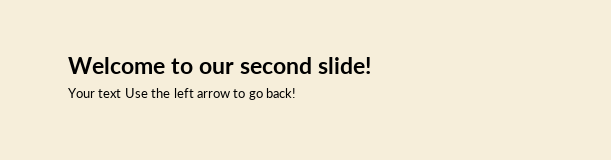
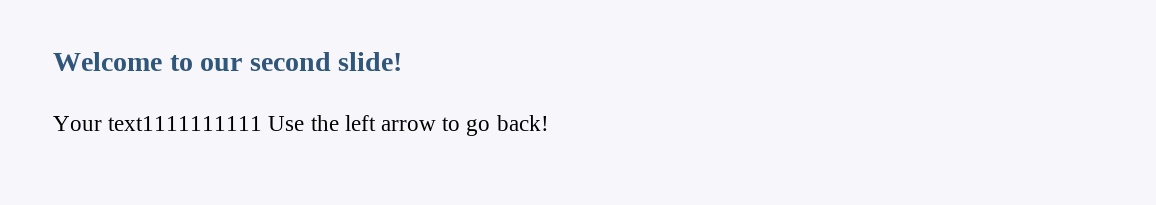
[98,89,122,98] text -> [108,116,263,131] text1111111111

